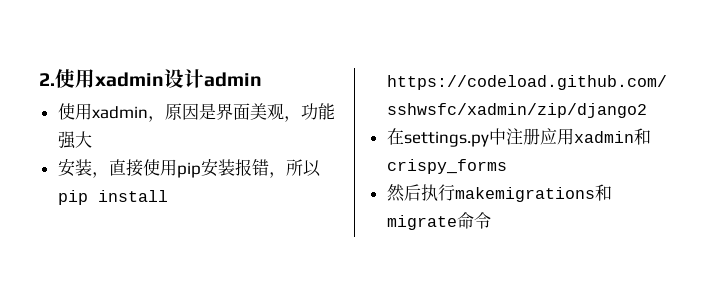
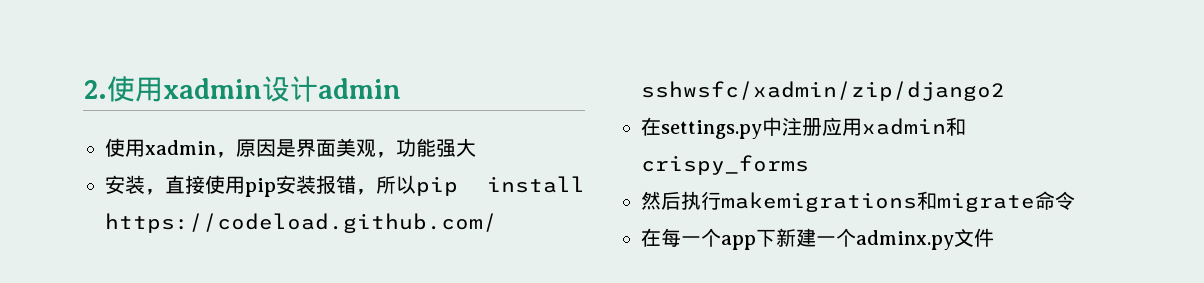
(491, 220) none -> [641,228,994,250] // 在每一个app下新建一个adminx.py文件

